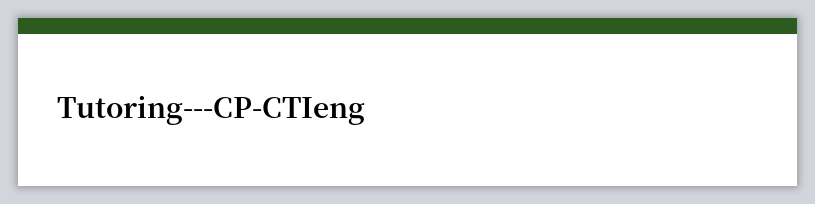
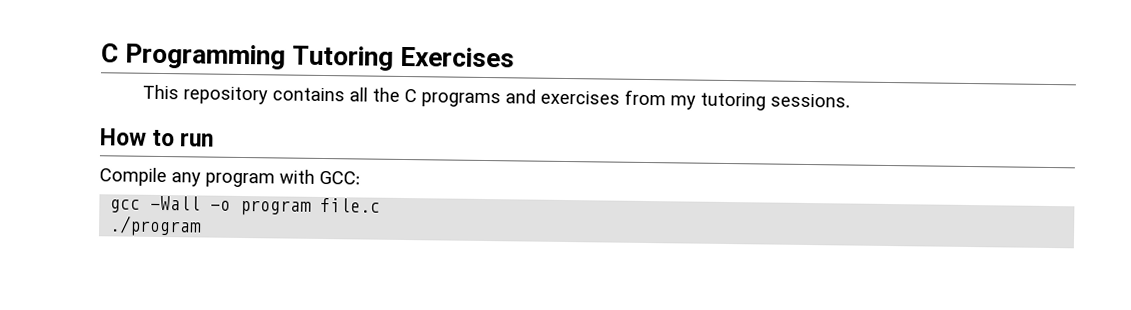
[57,96,365,125] Tutoring---CP-CTIeng -> [101,43,516,71] [142,84,851,111] [100,128,215,147] [99,167,360,188] [110,195,382,216] [109,215,203,237] C Programming Tutoring Exercises // This repository contains all the C programs and exercises from my tutoring sessions. // How to run // Compile any program with GCC: // gcc -Wall -o program file.c // ./program

